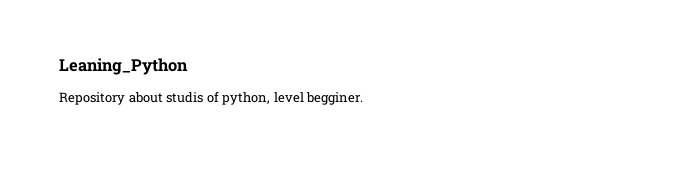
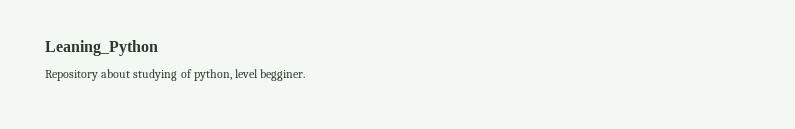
[166,92,204,103] studis -> [133,69,178,81] studying

